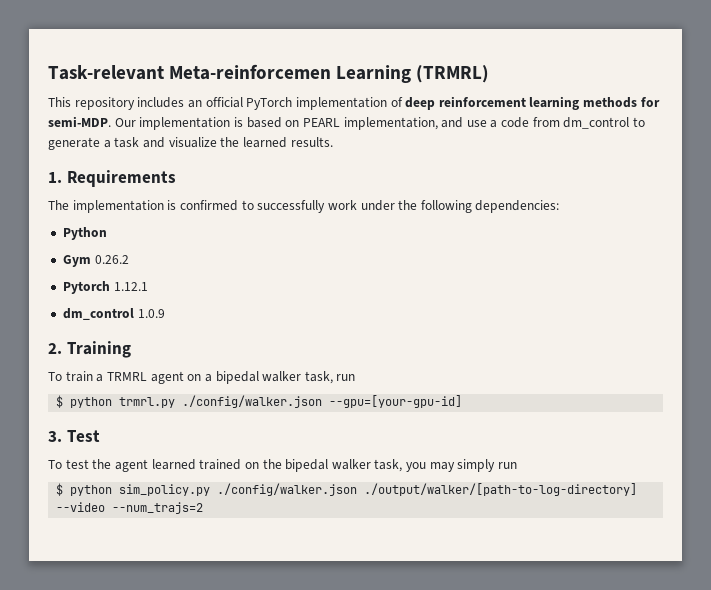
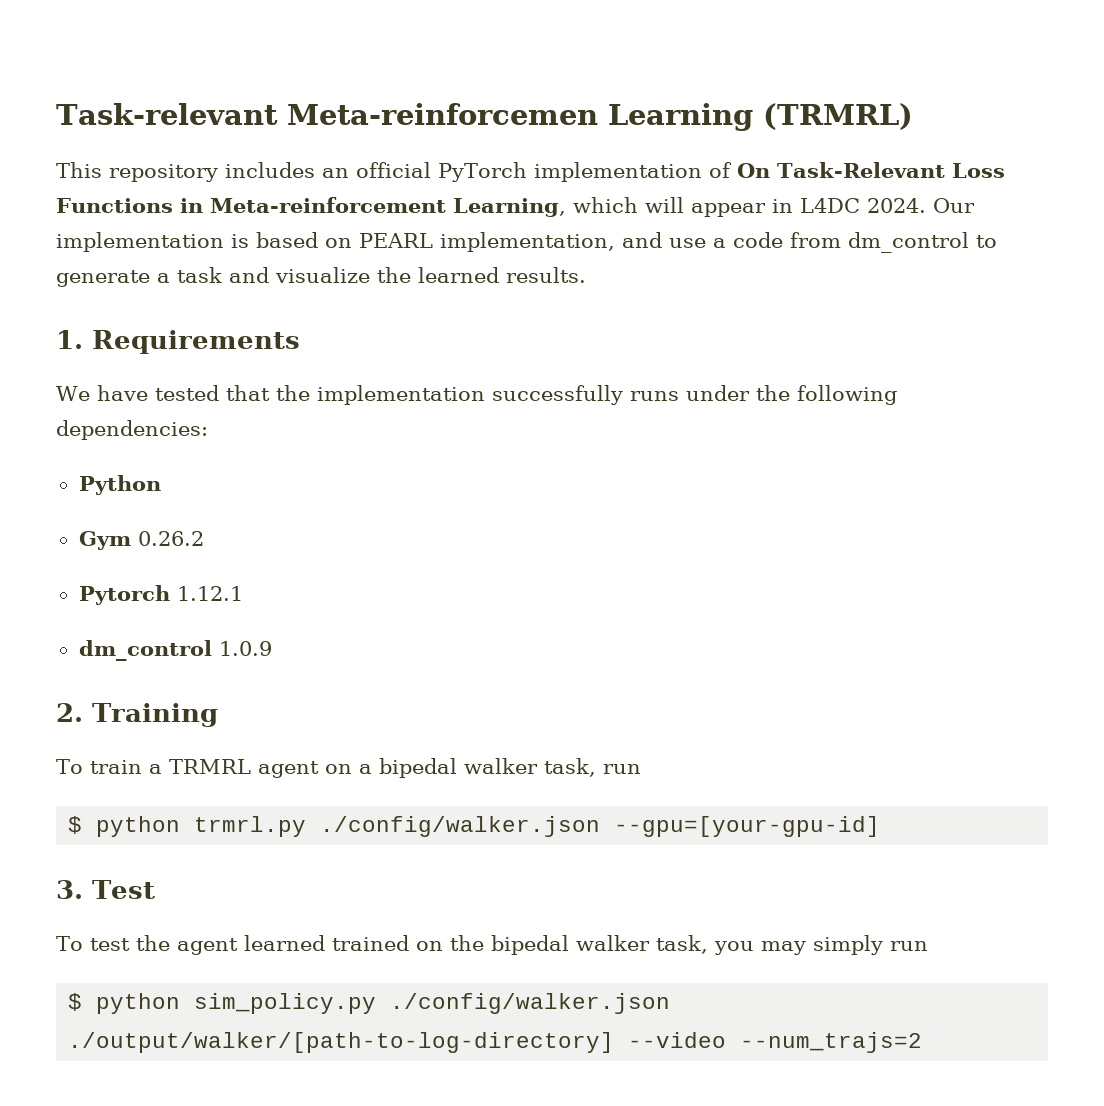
[405,96,660,110] [48,116,111,127] deep reinforcement learning methods for semi-MDP. -> [736,162,1005,178] [56,197,926,217] On Task-Relevant Loss Functions in Meta-reinforcement Learning, which will appear in L4DC 2024.
[48,200,357,213] The implementation is confirmed to successfully work -> [56,385,679,405] We have tested that the implementation successfully runs

